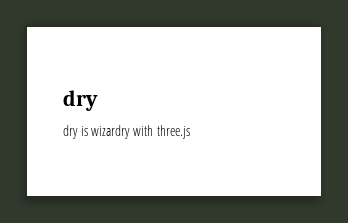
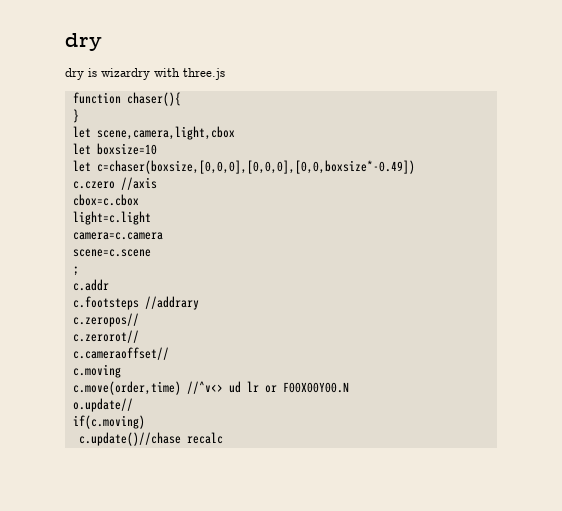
(190, 132) none -> [72,92,181,106] [72,109,79,123] [72,126,235,140] [72,143,157,155] [72,160,415,174] [72,177,157,190] [72,194,139,206] [72,211,151,225] [72,232,163,240] [72,249,151,257] [72,266,79,276] [72,279,109,291] [72,296,199,310] [72,313,139,327] [72,330,139,343] [72,347,169,360] [72,364,121,378] [72,381,349,395] [72,398,133,412] [72,415,145,429] [78,432,223,446] // function chaser(){ // } // let scene,camera,light,cbox // let boxsize=10 // let c=chaser(boxsize,[0,0,0],[0,0,0],[0,0,boxsize*-0.49]) // c.czero //axis // cbox=c.cbox // light=c.light // camera=c.camera // scene=c.scene // ; // c.addr // c.footsteps //addrary // c.zeropos// // c.zerorot// // c.cameraoffset// // c.moving // c.move(order,time) //^v<> ud lr or F00X00Y00.N // o.update// // if(c.moving) // c.update()//chase recalc

